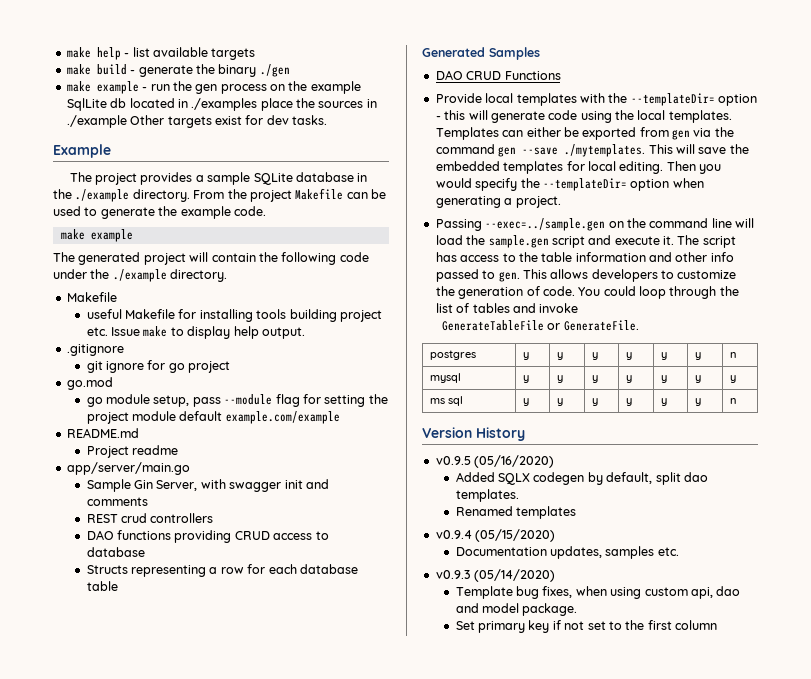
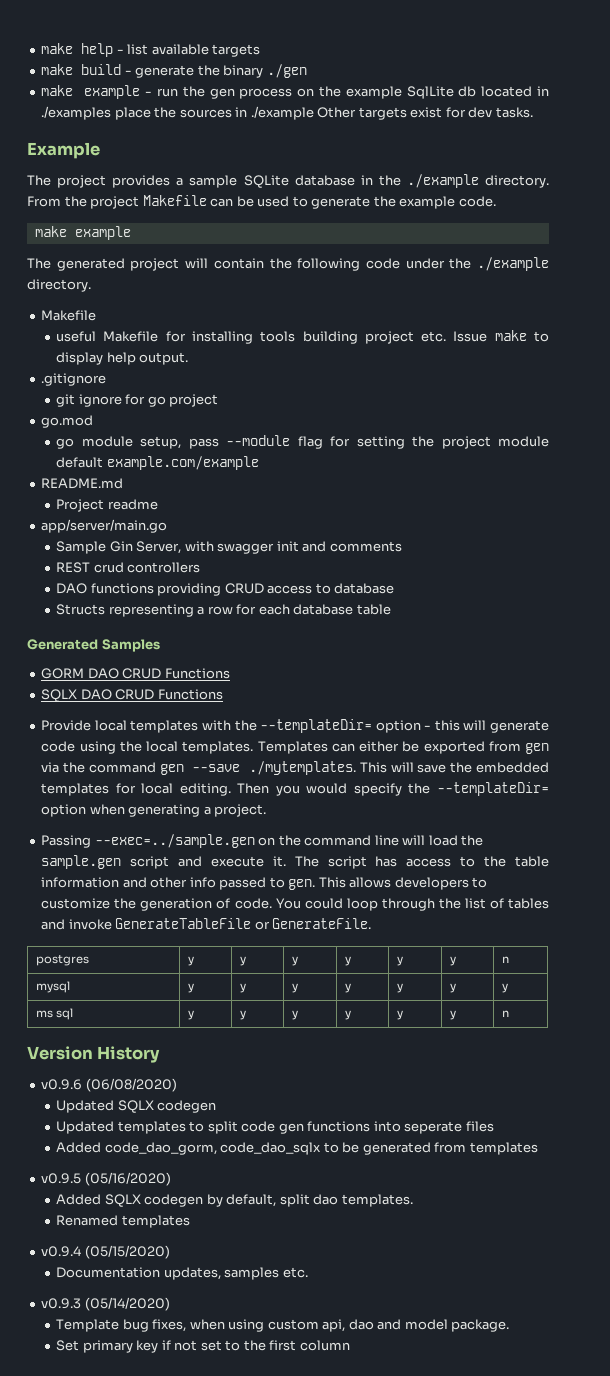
(540, 53) none -> [41,668,230,679] [41,689,78,702] GORM DAO CRUD Functions // SQLX
(579, 308) // -> (112, 924) none
(525, 434) none -> [41,1078,177,1092] [56,1100,217,1113] [56,1121,494,1134] [56,1142,538,1155] // v0.9.6 (06/08/2020) // Updated SQLX codegen // Updated templates to split code gen functions into seperate files // Added code_dao_gorm, code_dao_sqlx to be generated from templates

